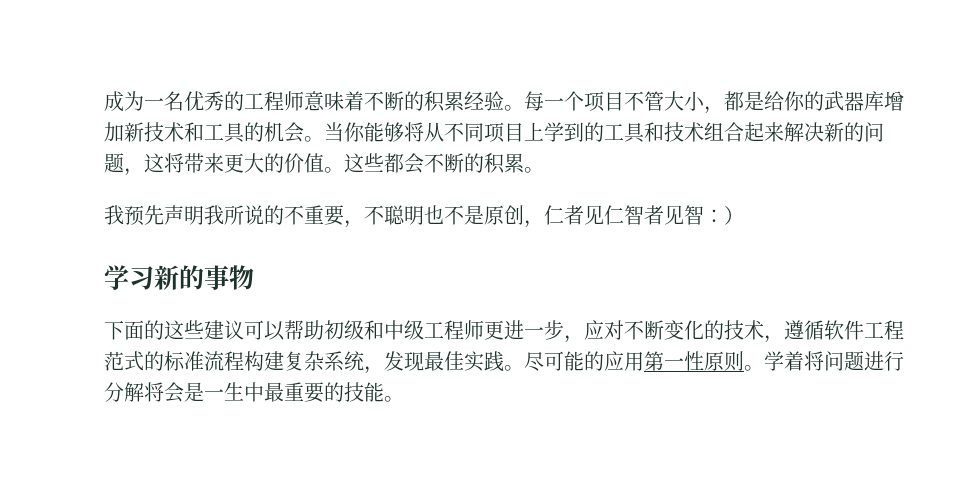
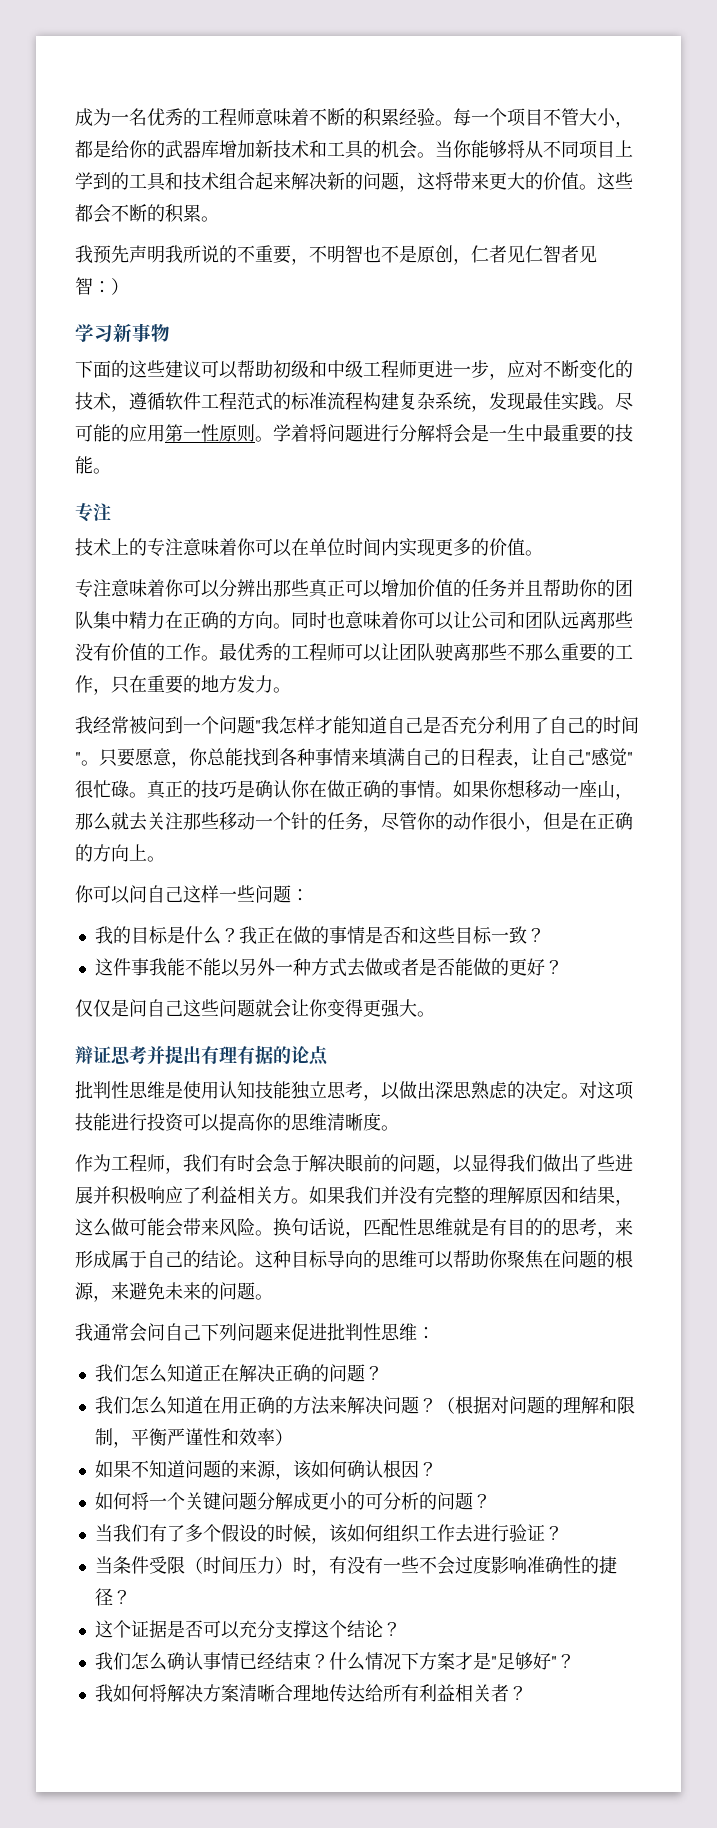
[384,205,424,225] 聪明 -> [327,245,363,263] 明智
[179,265,204,290] 的 -> (132, 332) none
(404, 399) none -> [75,502,111,522] [75,538,543,557] [75,579,633,598] [75,611,633,630] [75,643,633,662] [75,675,291,695] [75,716,639,734] [75,748,633,768] [75,779,633,800] [75,812,633,832] [75,844,165,862] [75,885,309,904] [94,926,545,945] [94,958,563,977] [75,999,435,1018] [75,1045,329,1066] [75,1080,634,1101] [75,1113,399,1132] [75,1154,633,1174] [75,1185,633,1206] [75,1218,633,1238] [75,1250,633,1269] [75,1282,273,1302] [75,1323,435,1342] [94,1364,383,1383] [94,1396,635,1415] [94,1428,293,1448] [94,1460,437,1480] [94,1492,491,1510] [94,1524,563,1544] [94,1556,617,1576] [94,1588,131,1606] [94,1620,401,1639] [94,1652,575,1671] [94,1684,527,1703] // 专注 // 技术上的专注意味着你可以在单位时间内实现更多的价值。 // 专注意味着你可以分辨出那些真正可以增加价值的任务并且帮助你的团队集中精力在正确的方向。同时也意味着你可以让公司和团队远离那些没有价值的工作。最优秀的工程师可以让团队驶离那些不那么重要的工作，只在重要的地方发力。 // 我经常被问到一个问题"我怎样才能知道自己是否充分利用了自己的时间"。只要愿意，你总能找到各种事情来填满自己的日程表，让自己"感觉"很忙碌。真正的技巧是确认你在做正确的事情。如果你想移动一座山，那么就去关注那些移动一个针的任务，尽管你的动作很小，但是在正确的方向上。 // 你可以问自己这样一些问题： // 我的目标是什么？我正在做的事情是否和这些目标一致？ // 这件事我能不能以另外一种方式去做或者是否能做的更好？ // 仅仅是问自己这些问题就会让你变得更强大。 // 辩证思考并提出有理有据的论点 // 批判性思维是使用认知技能独立思考，以做出深思熟虑的决定。对这项技能进行投资可以提高你的思维清晰度。 // 作为工程师，我们有时会急于解决眼前的问题，以显得我们做出了些进展并积极响应了利益相关方。如果我们并没有完整的理解原因和结果，这么做可能会带来风险。换句话说，匹配性思维就是有目的的思考，来形成属于自己的结论。这种目标导向的思维可以帮助你聚焦在问题的根源，来避免未来的问题。 // 我通常会问自己下列问题来促进批判性思维： // 我们怎么知道正在解决正确的问题？ // 我们怎么知道在用正确的方法来解决问题？（根据对问题的理解和限制，平衡严谨性和效率） // 如果不知道问题的来源，该如何确认根因？ // 如何将一个关键问题分解成更小的可分析的问题？ // 当我们有了多个假设的时候，该如何组织工作去进行验证？ // 当条件受限（时间压力）时，有没有一些不会过度影响准确性的捷径？ // 这个证据是否可以充分支撑这个结论？ // 我们怎么确认事情已经结束？什么情况下方案才是"足够好"？ // 我如何将解决方案清晰合理地传达给所有利益相关者？

